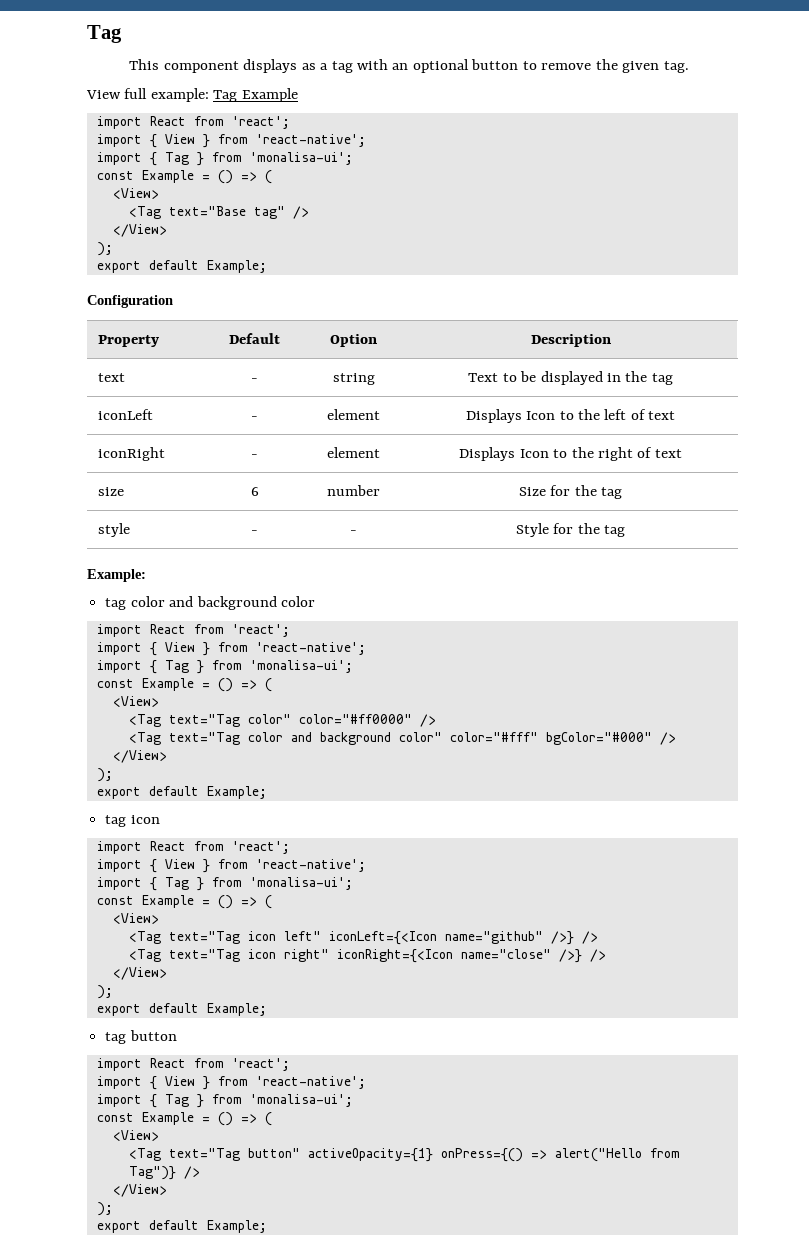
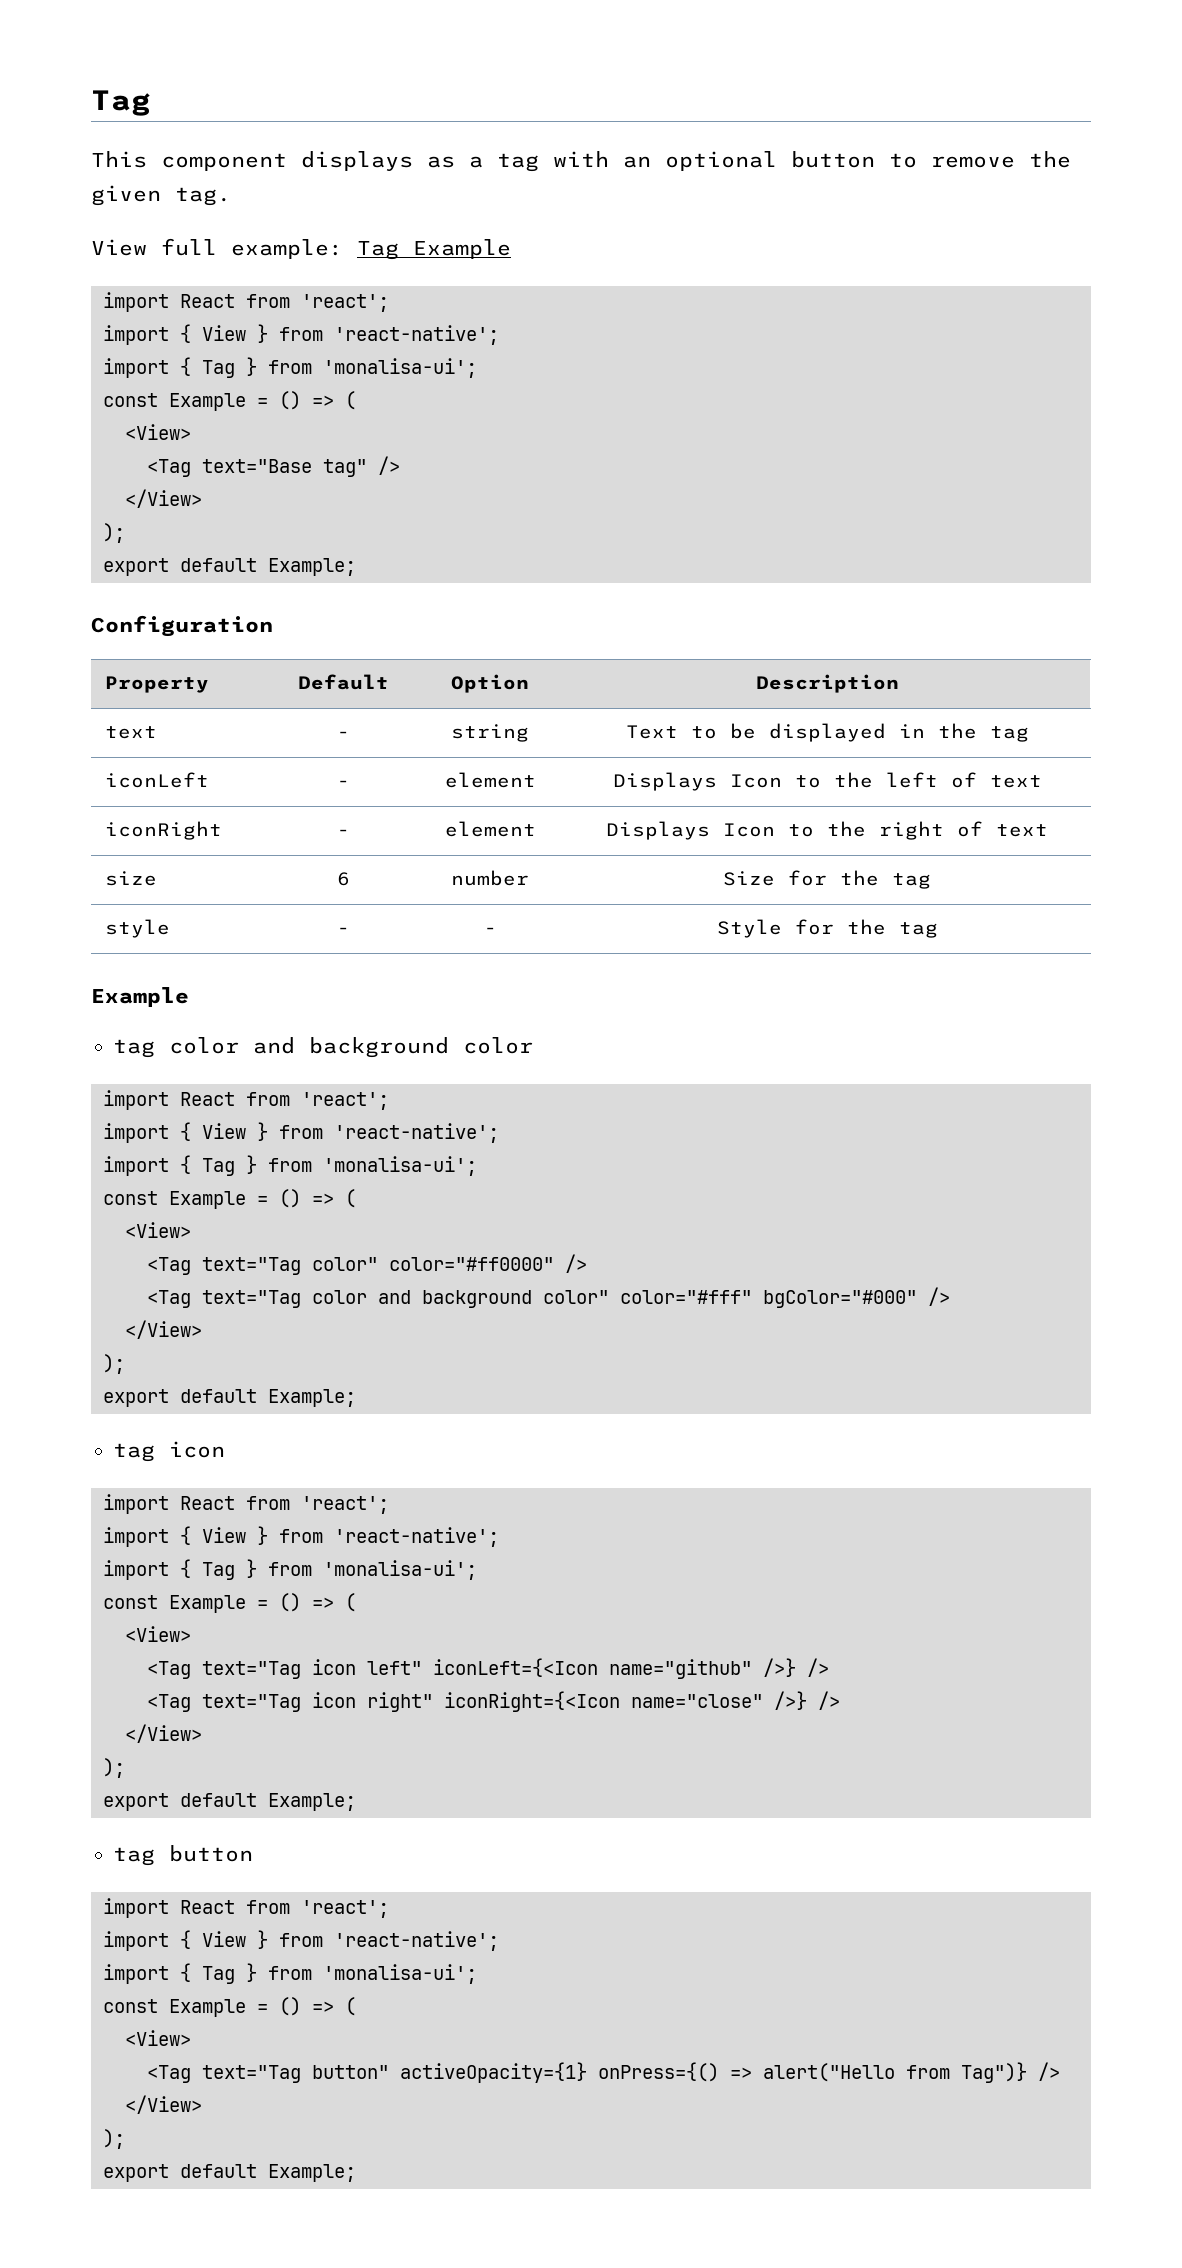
[87,569,146,582] Example: -> [91,987,189,1007] Example

